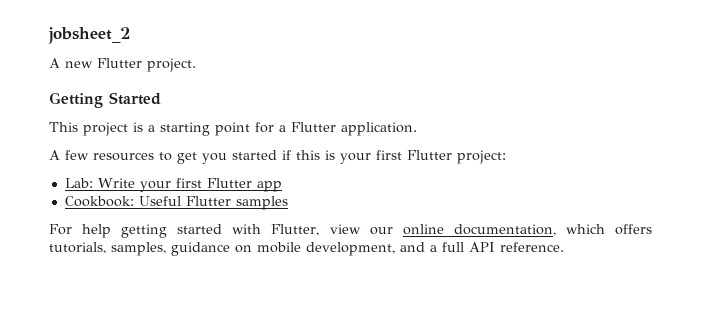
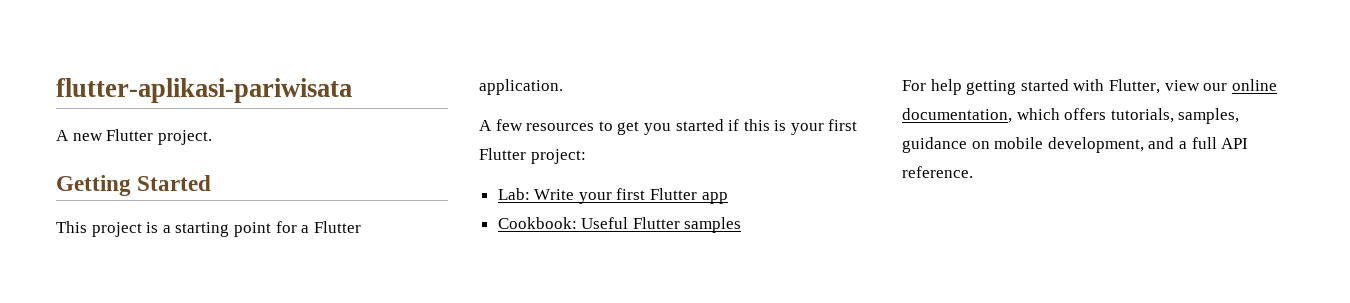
[48,27,130,44] jobsheet_2 -> [56,78,352,103] flutter-aplikasi-pariwisata

